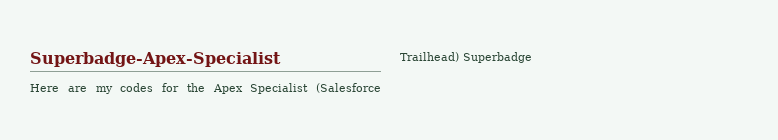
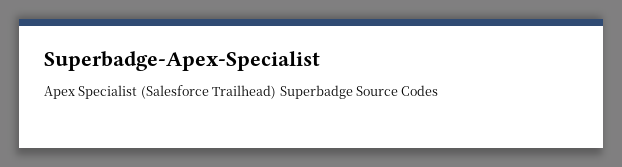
[30,83,205,94] Here are my codes for the -> (320, 61) none
(532, 57) none -> [355,85,439,96] Source Codes

